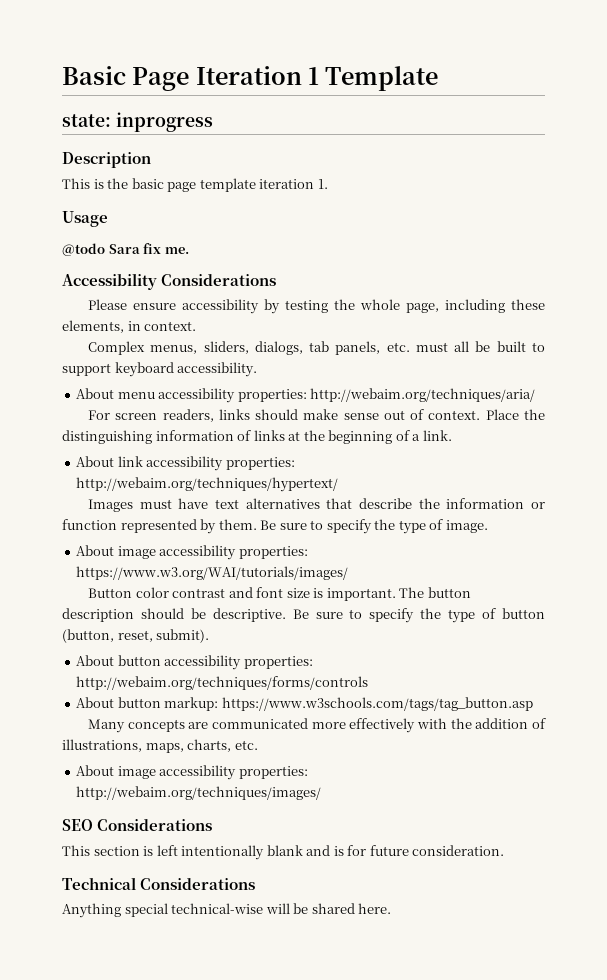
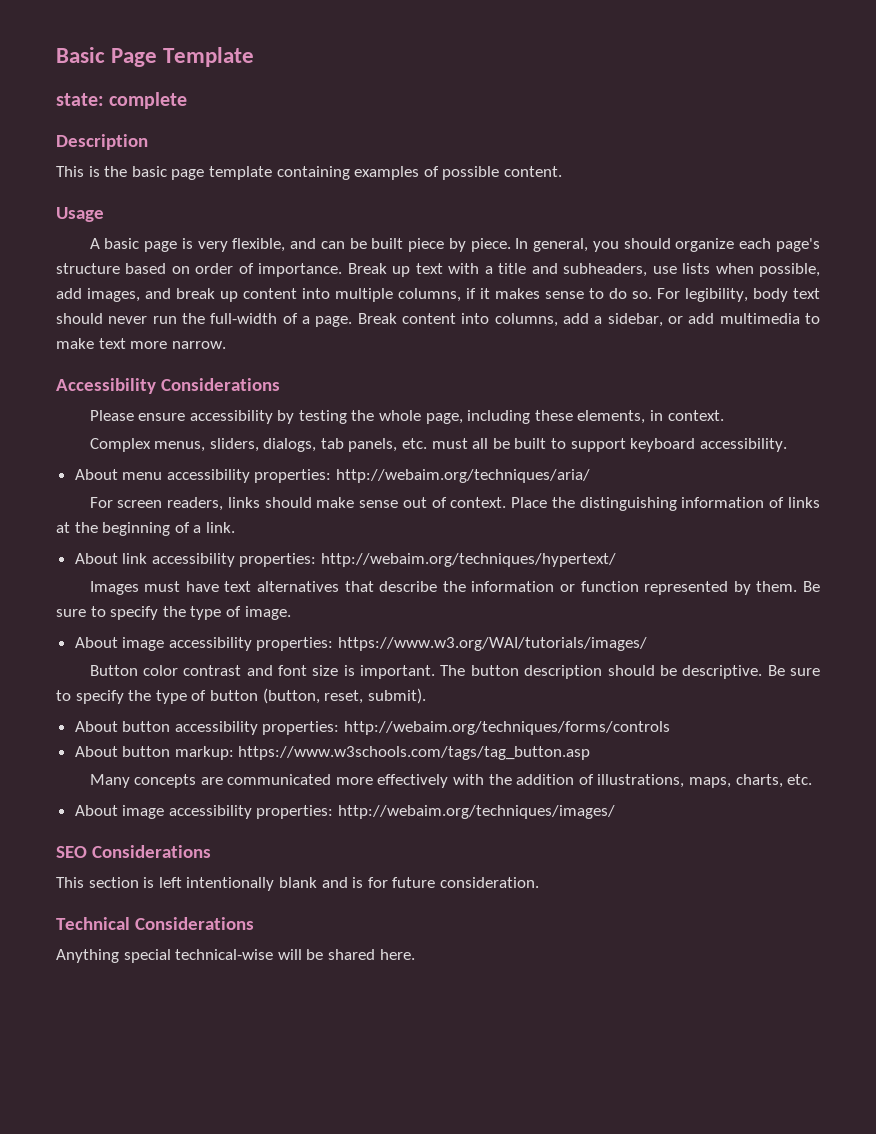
[195,66,320,85] Iteration 1 -> (158, 57) none
[115,112,213,132] inprogress -> [109,92,188,109] complete
[259,179,328,189] [62,211,108,227] [62,243,189,256] iteration 1. // Usage // @todo Sara fix me. -> [276,166,562,180] [56,207,104,222] [89,238,820,252] [56,263,820,277] [56,288,820,302] [56,313,821,327] [56,338,226,349] containing examples of possible content. // Usage // A basic page is very flexible, and can be built piece by piece. In general, you should organize each page's structure based on order of importance. Break up text with a title and subheaders, use lists when possible, add images, and break up content into multiple columns, if it makes sense to do so. For legibility, body text should never run the full-width of a page. Break content into columns, add a sidebar, or add multimedia to make text more narrow.

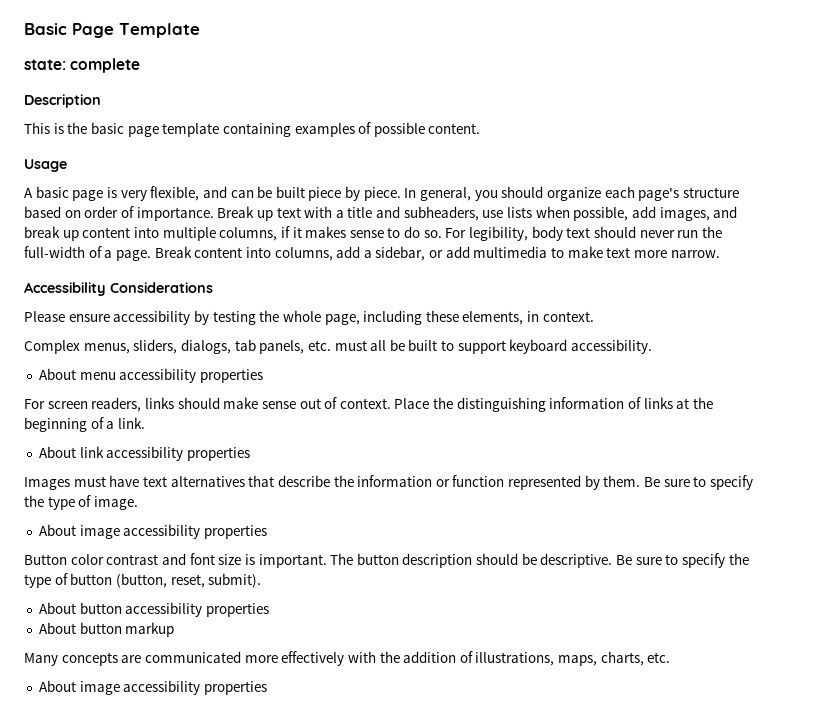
[254,469,591,483] properties: http://webaim.org/techniques/aria/ -> [199,369,263,383] properties
[239,553,617,567] properties: http://webaim.org/techniques/hypertext/ -> [186,447,250,461] properties
[256,637,648,651] properties: https://www.w3.org/WAI/tutorials/images/ -> [203,525,267,539] properties
[262,721,671,735] [74,746,591,760] properties: http://webaim.org/techniques/forms/controls // About button markup: https://www.w3schools.com/tags/tag_button.asp -> [205,603,269,617] [38,622,175,637] properties // About button markup
[256,805,616,819] [56,845,211,858] [56,877,539,891] [56,917,254,930] [56,949,415,963] properties: http://webaim.org/techniques/images/ // SEO Considerations // This section is left intentionally blank and is for future consideration. // Technical Considerations // Anything special technical-wise will be shared here. -> [203,681,267,695] properties

